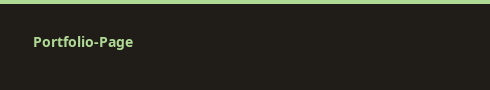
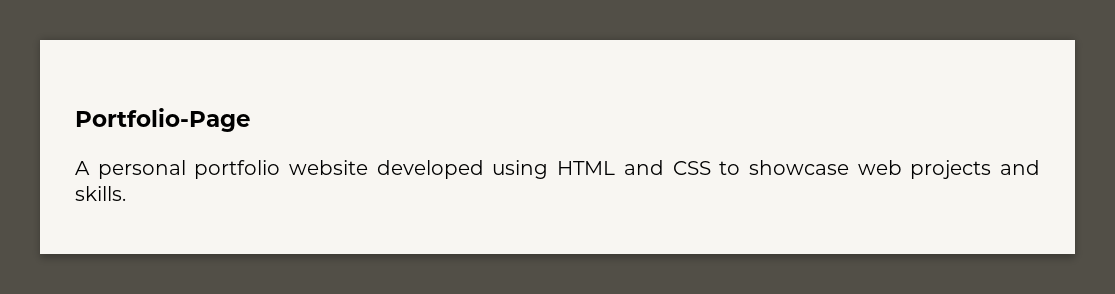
(133, 43) none -> [75,160,1041,179] [75,186,126,201] // A personal portfolio website developed using HTML and CSS to showcase web projects and skills.

